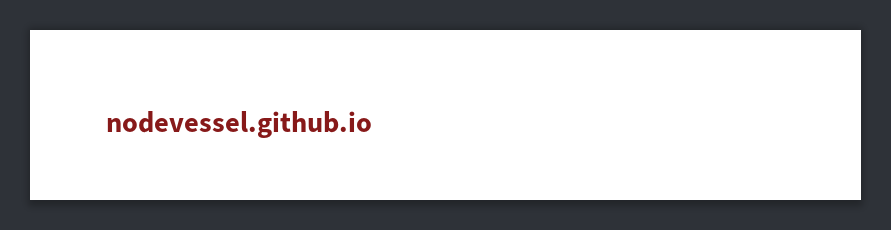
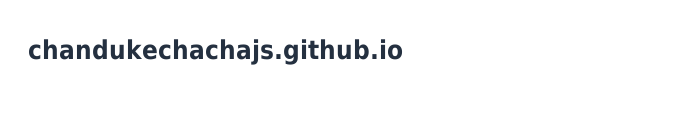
[106,111,372,138] nodevessel.github.io -> [28,39,403,65] chandukechachajs.github.io

